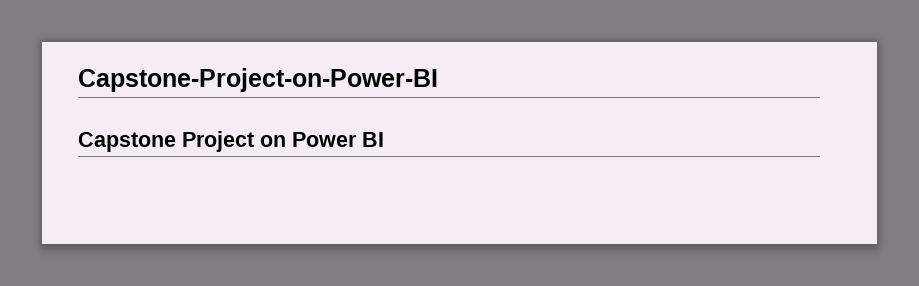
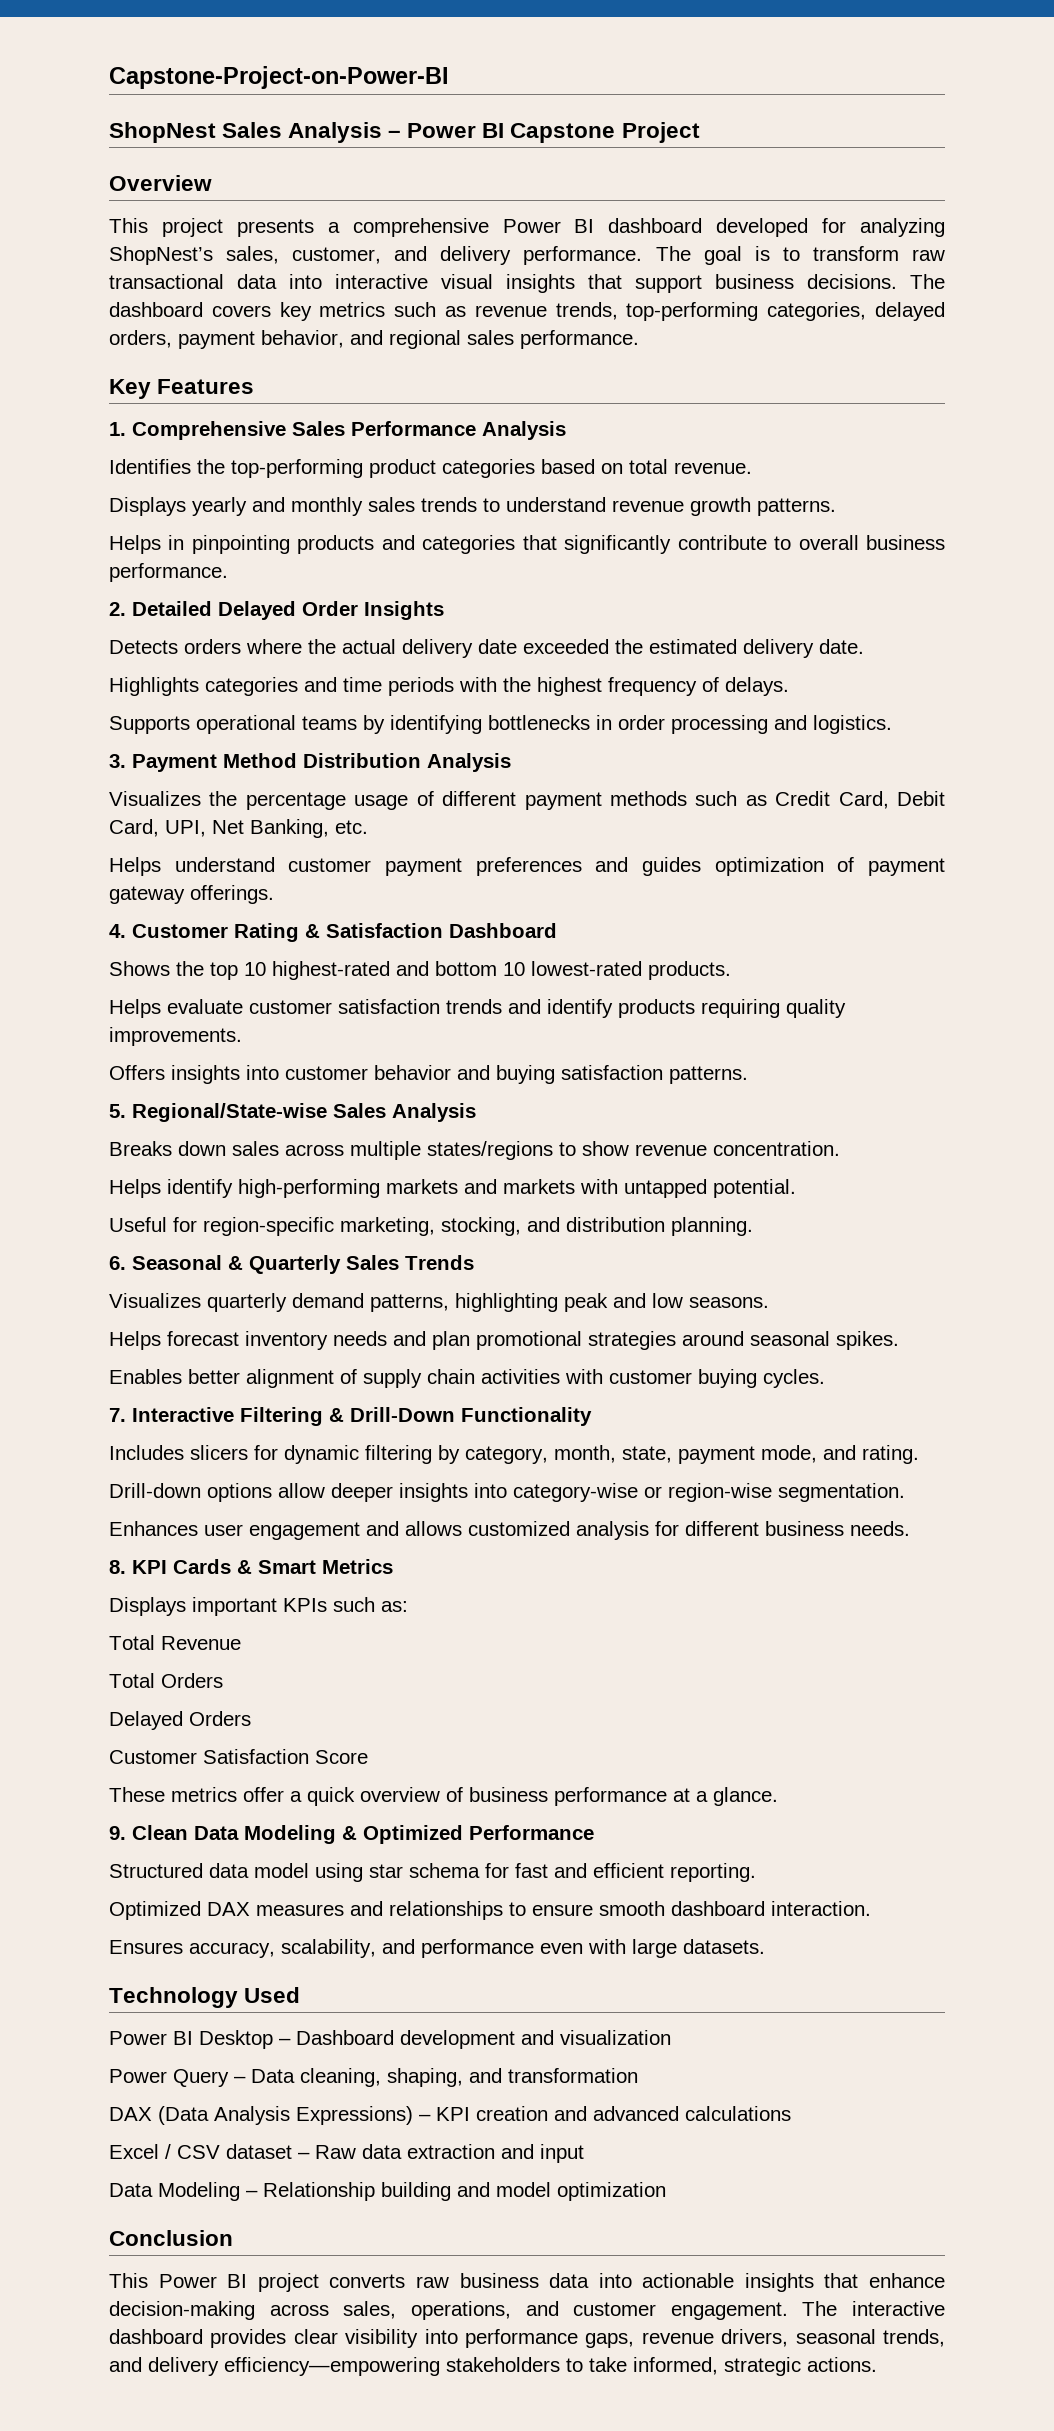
[78,131,384,152] Capstone Project on Power BI -> [109,122,700,143] [109,175,212,191] [109,218,945,237] [109,246,946,265] [109,274,945,293] [109,302,945,321] [109,330,639,349] [109,379,255,399] [109,421,566,440] [109,459,752,478] [109,497,836,516] [109,535,946,554] [109,563,228,582] [109,601,444,620] [109,639,864,658] [109,677,789,696] [109,715,892,734] [109,753,511,772] [109,791,945,810] [109,819,368,838] [109,857,945,876] [109,885,274,904] [109,923,557,942] [109,961,731,980] [109,999,846,1018] [109,1027,242,1046] [109,1065,748,1084] [109,1103,476,1122] [109,1141,840,1160] [109,1179,796,1198] [109,1217,753,1236] [109,1255,474,1274] [109,1293,769,1312] [109,1331,899,1350] [109,1369,825,1388] [109,1407,592,1426] [109,1445,919,1464] [109,1483,905,1502] [109,1521,910,1540] [109,1559,393,1574] [109,1597,408,1616] [109,1635,241,1650] [109,1673,223,1688] [109,1711,251,1730] [109,1749,368,1764] [109,1787,778,1806] [109,1825,594,1844] [109,1863,756,1882] [109,1901,871,1920] [109,1939,765,1958] [109,1987,301,2008] [109,2030,671,2049] [109,2068,638,2087] [109,2106,791,2125] [109,2144,584,2163] [109,2182,666,2201] [109,2230,233,2246] [109,2273,946,2292] [109,2301,945,2320] [109,2329,945,2348] [109,2357,877,2376] ShopNest Sales Analysis – Power BI Capstone Project // Overview // This project presents a comprehensive Power BI dashboard developed for analyzing ShopNest’s sales, customer, and delivery performance. The goal is to transform raw transactional data into interactive visual insights that support business decisions. The dashboard covers key metrics such as revenue trends, top-performing categories, delayed orders, payment behavior, and regional sales performance. // Key Features // 1. Comprehensive Sales Performance Analysis // Identifies the top-performing product categories based on total revenue. // Displays yearly and monthly sales trends to understand revenue growth patterns. // Helps in pinpointing products and categories that significantly contribute to overall business performance. // 2. Detailed Delayed Order Insights // Detects orders where the actual delivery date exceeded the estimated delivery date. // Highlights categories and time periods with the highest frequency of delays. // Supports operational teams by identifying bottlenecks in order processing and logistics. // 3. Payment Method Distribution Analysis // Visualizes the percentage usage of different payment methods such as Credit Card, Debit Card, UPI, Net Banking, etc. // Helps understand customer payment preferences and guides optimization of payment gateway offerings. // 4. Customer Rating & Satisfaction Dashboard // Shows the top 10 highest-rated and bottom 10 lowest-rated products. // Helps evaluate customer satisfaction trends and identify products requiring quality improvements. // Offers insights into customer behavior and buying satisfaction patterns. // 5. Regional/State-wise Sales Analysis // Breaks down sales across multiple states/regions to show revenue concentration. // Helps identify high-performing markets and markets with untapped potential. // Useful for region-specific marketing, stocking, and distribution planning. // 6. Seasonal & Quarterly Sales Trends // Visualizes quarterly demand patterns, highlighting peak and low seasons. // Helps forecast inventory needs and plan promotional strategies around seasonal spikes. // Enables better alignment of supply chain activities with customer buying cycles. // 7. Interactive Filtering & Drill-Down Functionality // Includes slicers for dynamic filtering by category, month, state, payment mode, and rating. // Drill-down options allow deeper insights into category-wise or region-wise segmentation. // Enhances user engagement and allows customized analysis for different business needs. // 8. KPI Cards & Smart Metrics // Displays important KPIs such as: // Total Revenue // Total Orders // Delayed Orders // Customer Satisfaction Score // These metrics offer a quick overview of business performance at a glance. // 9. Clean Data Modeling & Optimized Performance // Structured data model using star schema for fast and efficient reporting. // Optimized DAX measures and relationships to ensure smooth dashboard interaction. // Ensures accuracy, scalability, and performance even with large datasets. // Technology Used // Power BI Desktop – Dashboard development and visualization // Power Query – Data cleaning, shaping, and transformation // DAX (Data Analysis Expressions) – KPI creation and advanced calculations // Excel / CSV dataset – Raw data extraction and input // Data Modeling – Relationship building and model optimization // Conclusion // This Power BI project converts raw business data into actionable insights that enhance decision-making across sales, operations, and customer engagement. The interactive dashboard provides clear visibility into performance gaps, revenue drivers, seasonal trends, and delivery efficiency—empowering stakeholders to take informed, strategic actions.

